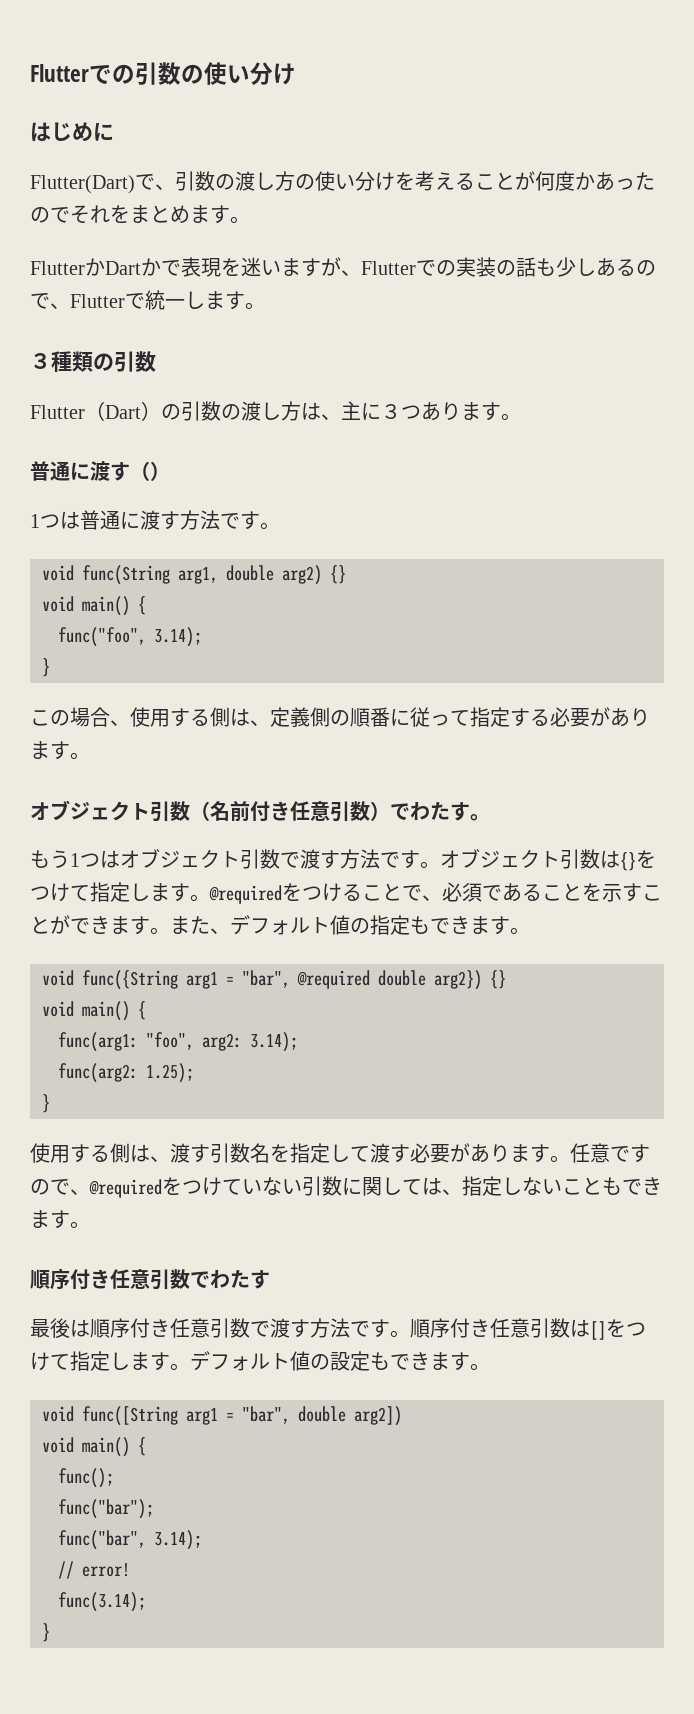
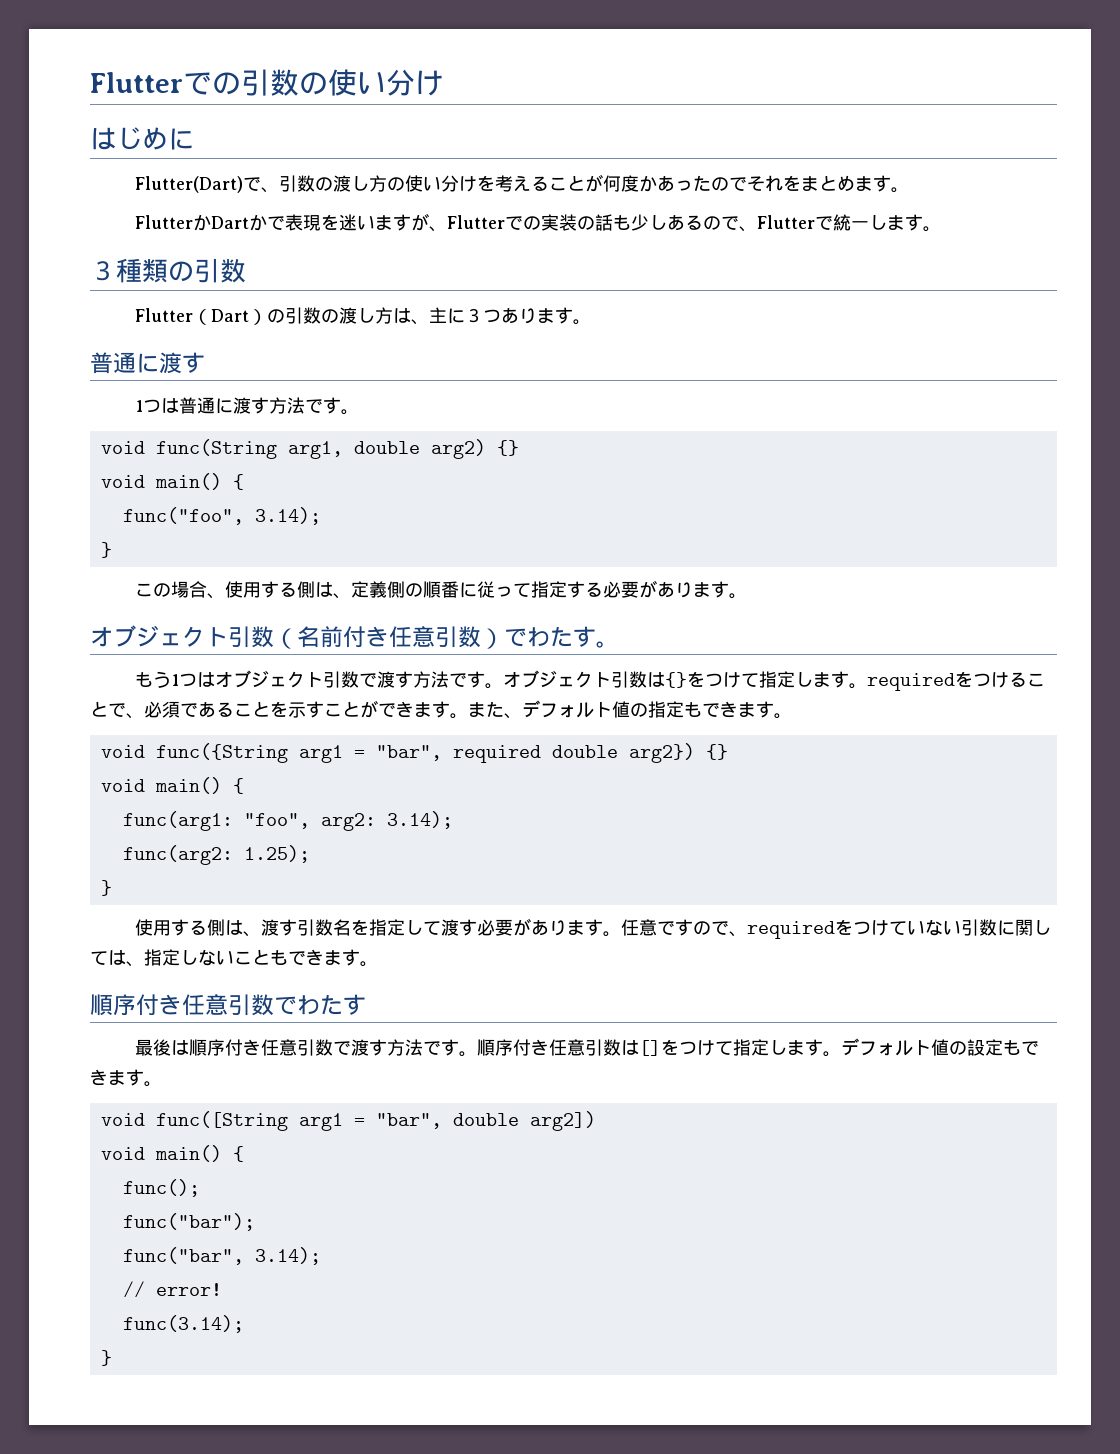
[130,461,170,481] （） -> (205, 362) none
[209,885,282,904] @required -> [867,673,956,691] required
[297,970,370,989] @required -> [452,745,541,763] required
[89,1179,162,1198] @required -> [747,921,836,939] required

